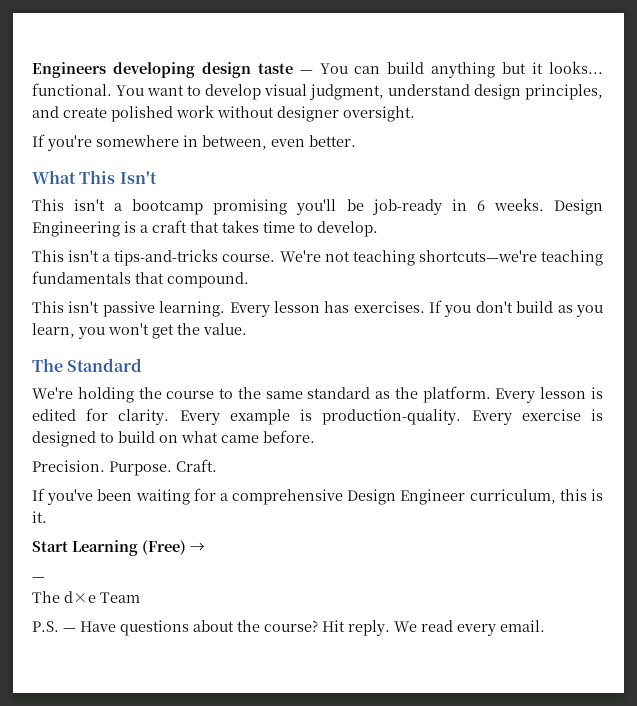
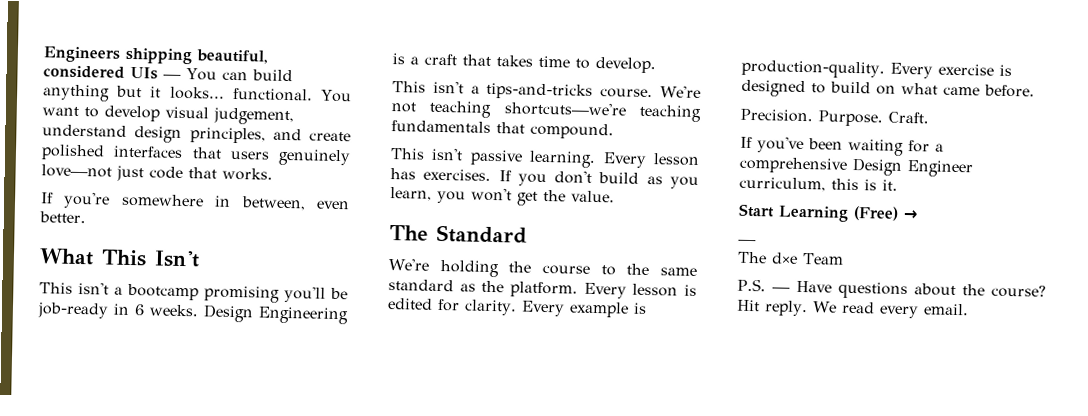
[112,62,293,78] developing design taste -> [125,47,268,65] [43,65,158,80] shipping beautiful, considered UIs
[309,84,384,100] judgment, -> [213,107,294,126] judgement,
[176,105,415,122] work without designer oversight. -> [113,145,351,167] [41,164,273,182] interfaces that users genuinely love—not just code that works.

